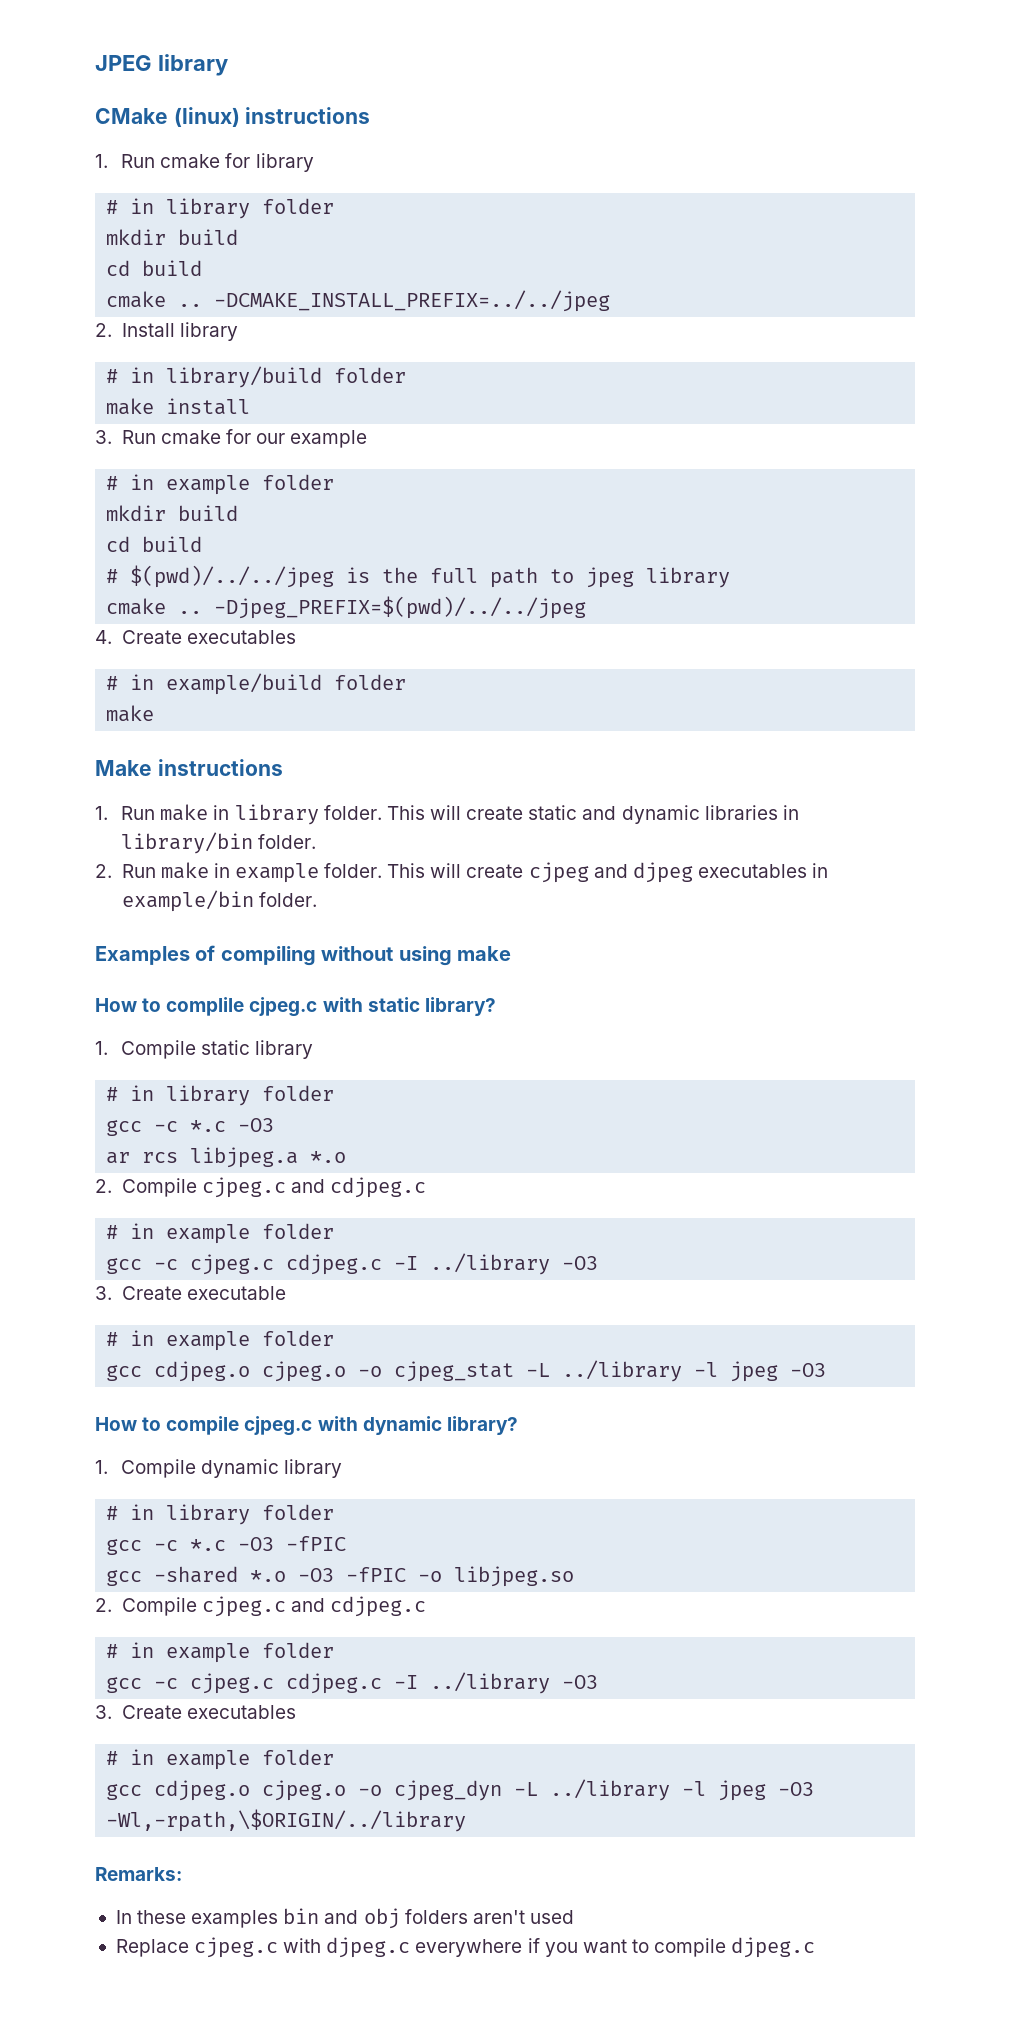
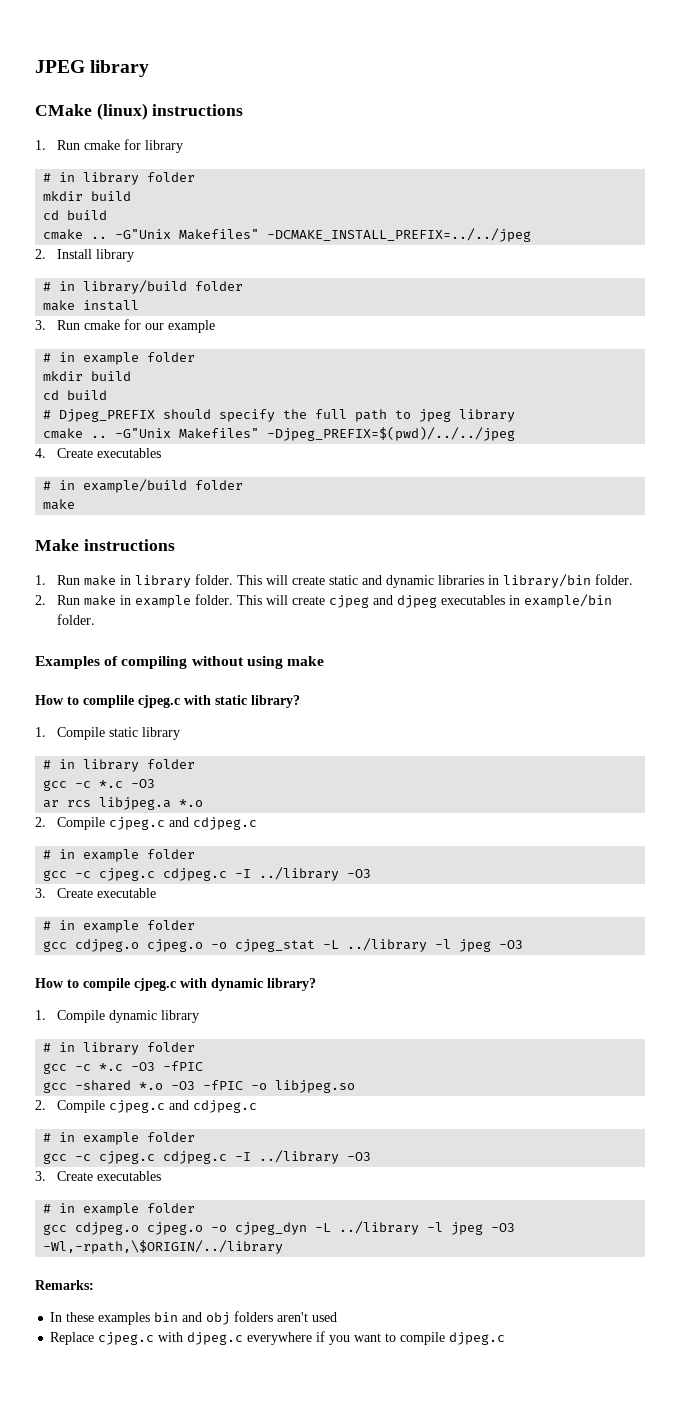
(203, 305) none -> [115,229,260,240] -G"Unix Makefiles"
[130,565,371,588] $(pwd)/../../jpeg is -> [59,409,276,422] Djpeg_PREFIX should specify
(203, 612) none -> [115,428,260,439] -G"Unix Makefiles"

